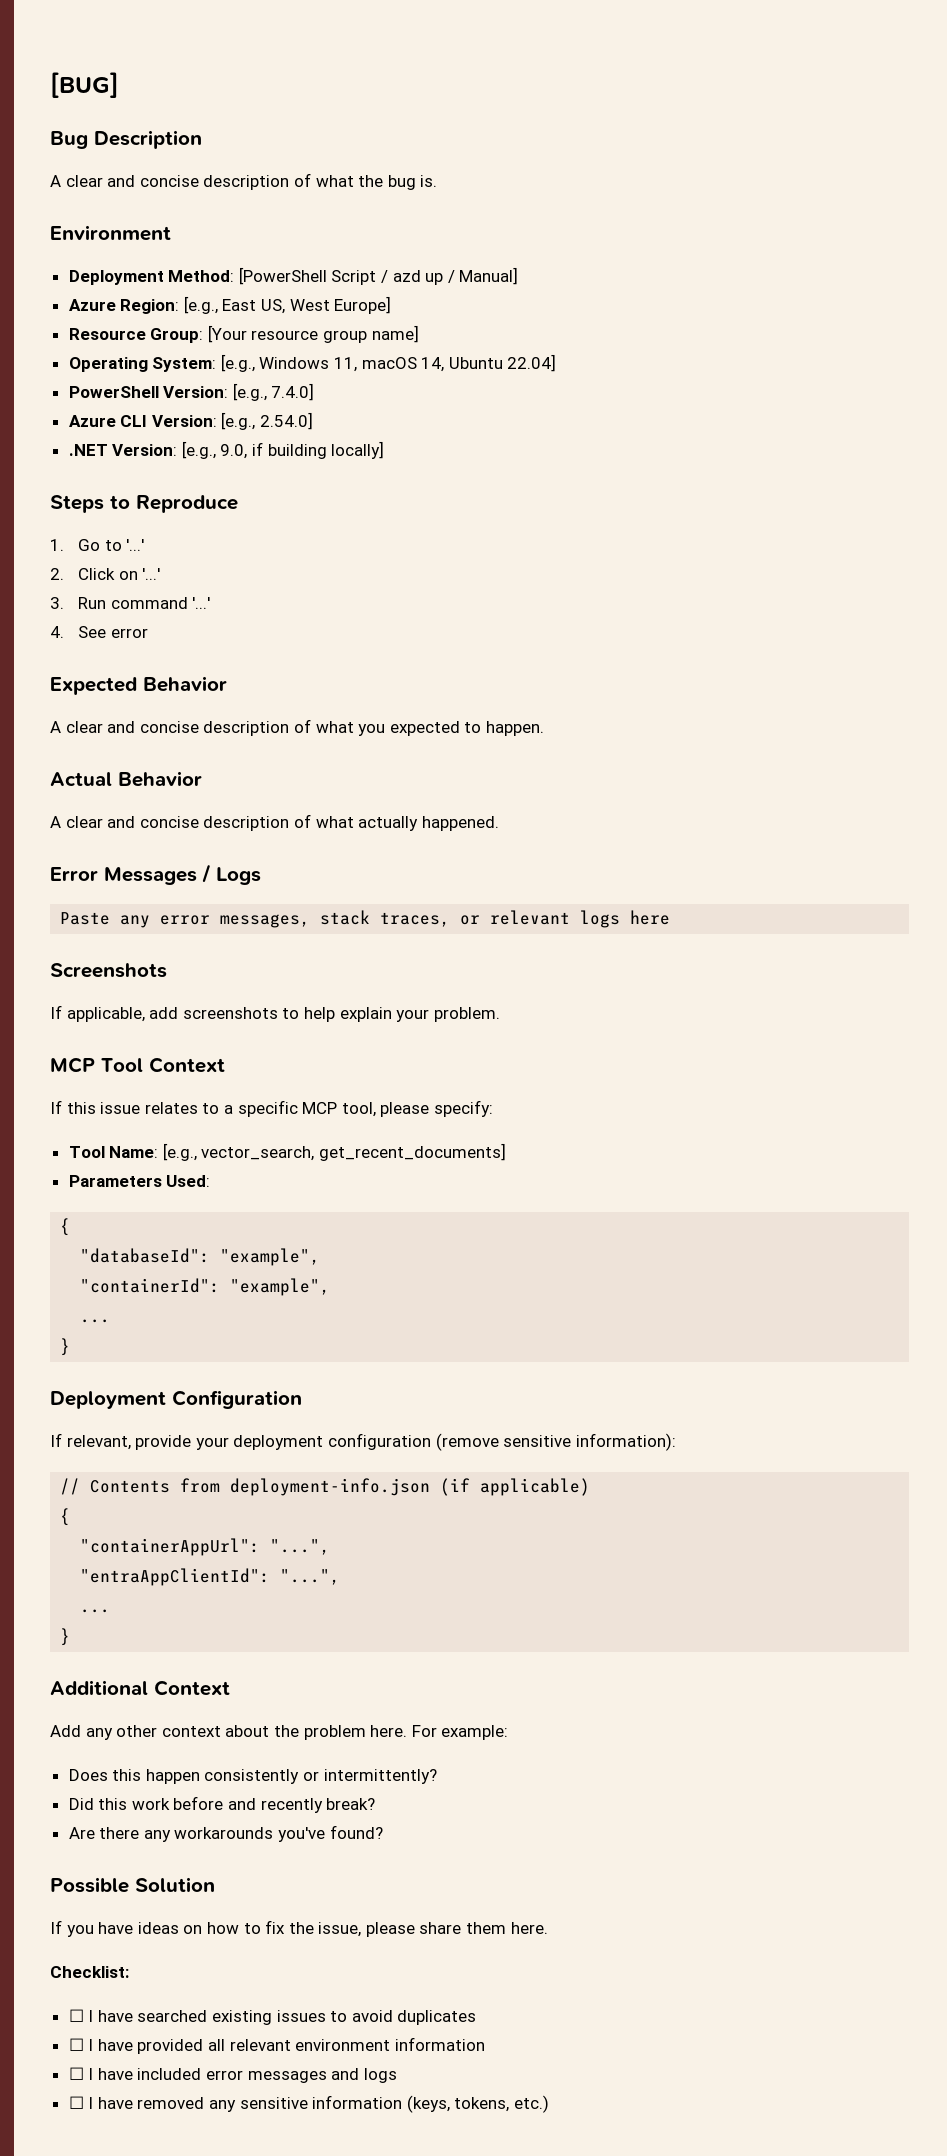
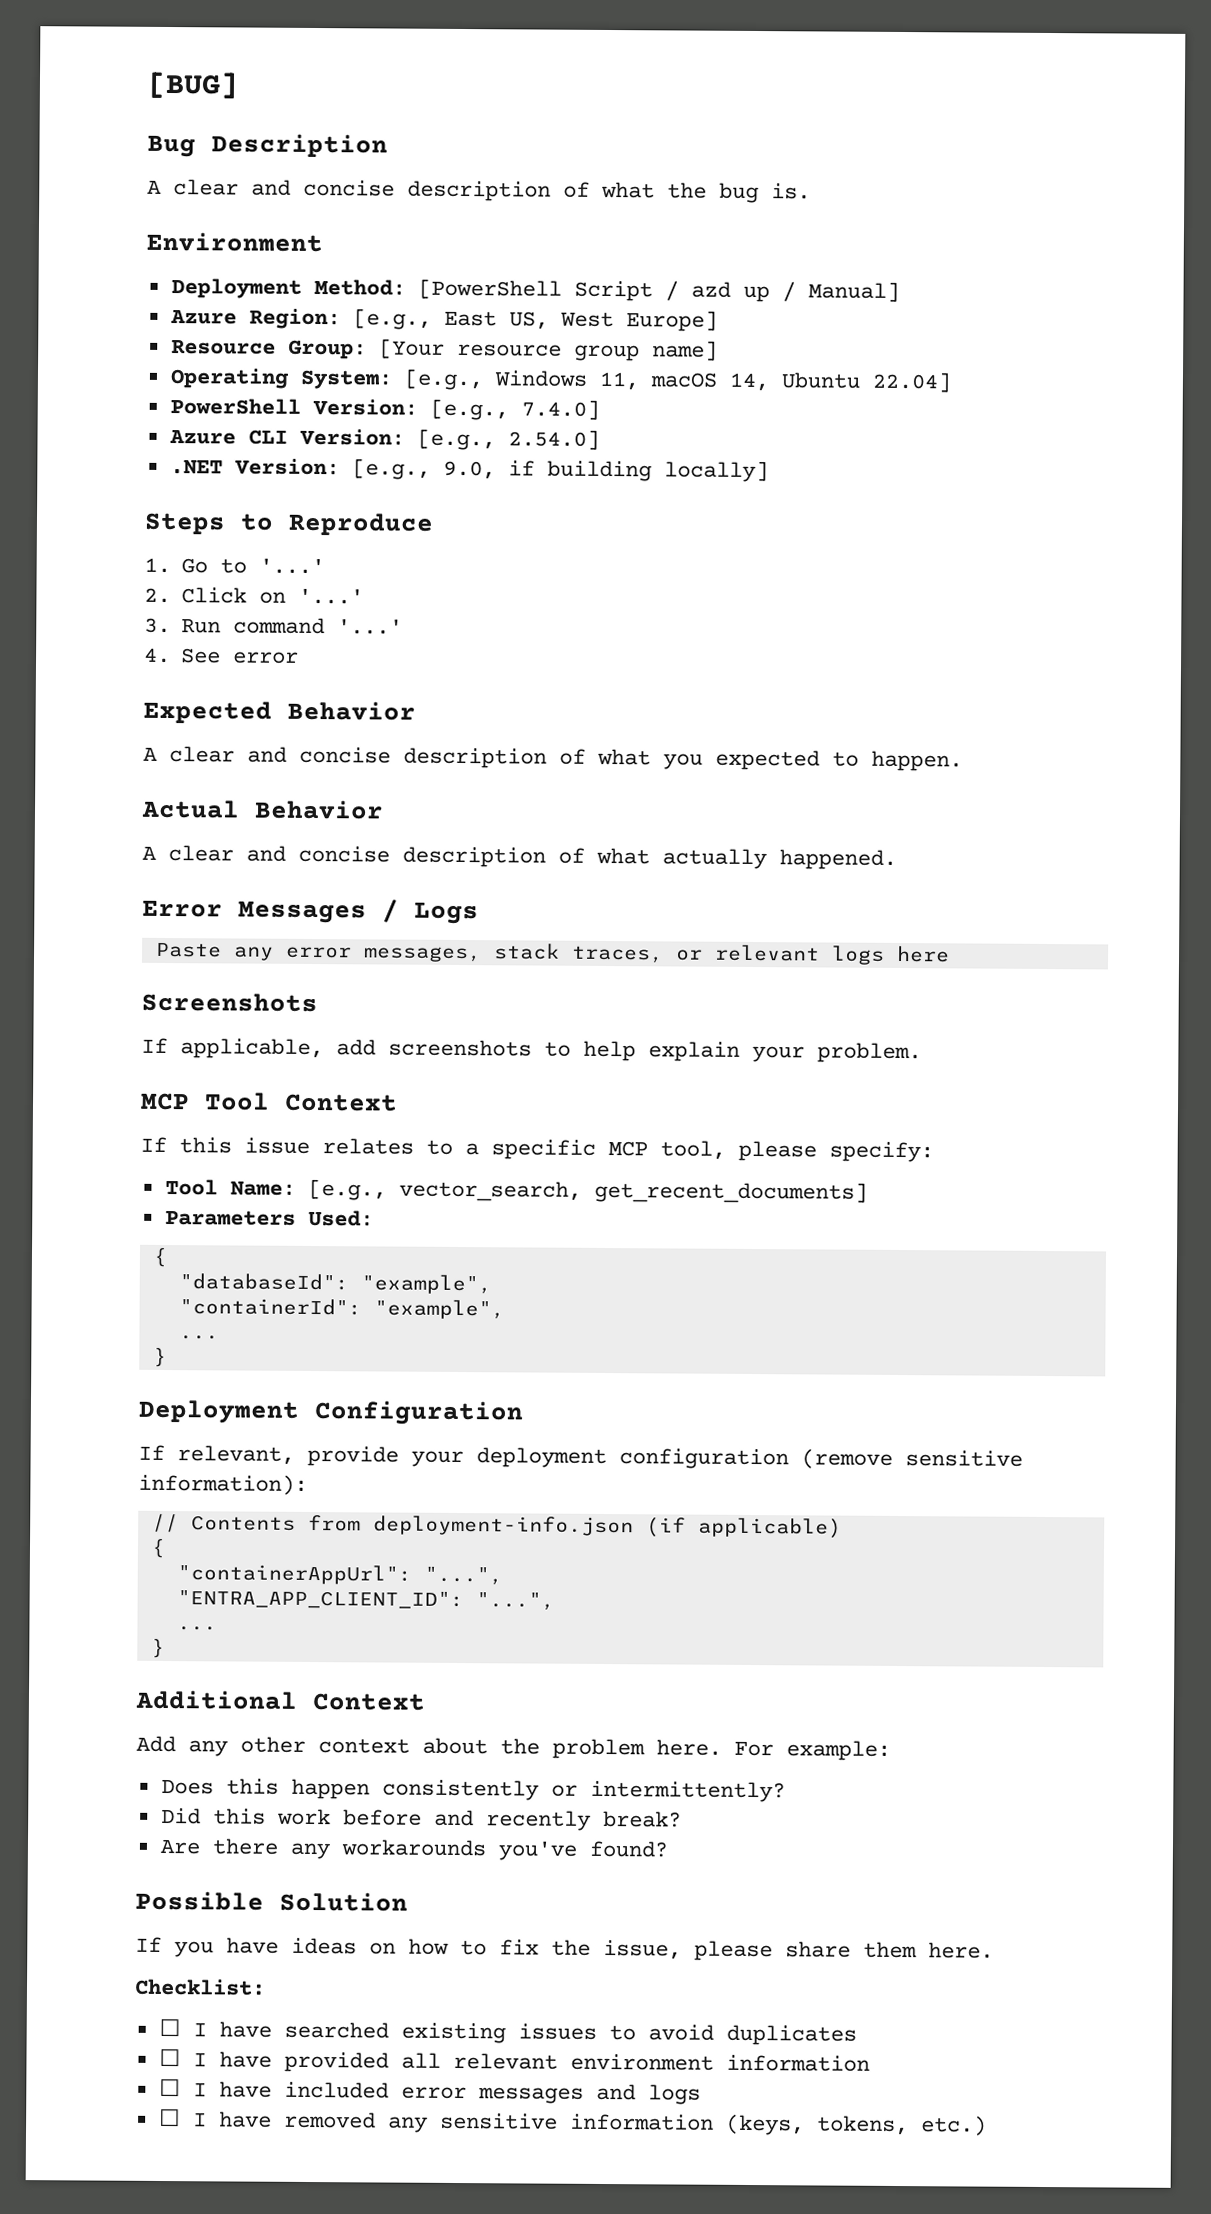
[80,1568,271,1586] "entraAppClientId": -> [176,1590,464,1610] "ENTRA_APP_CLIENT_ID":

